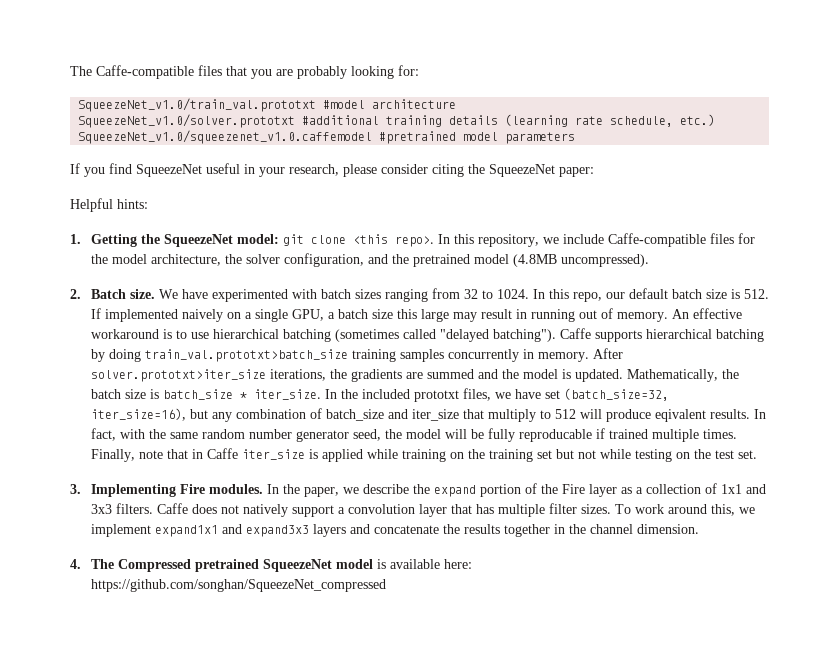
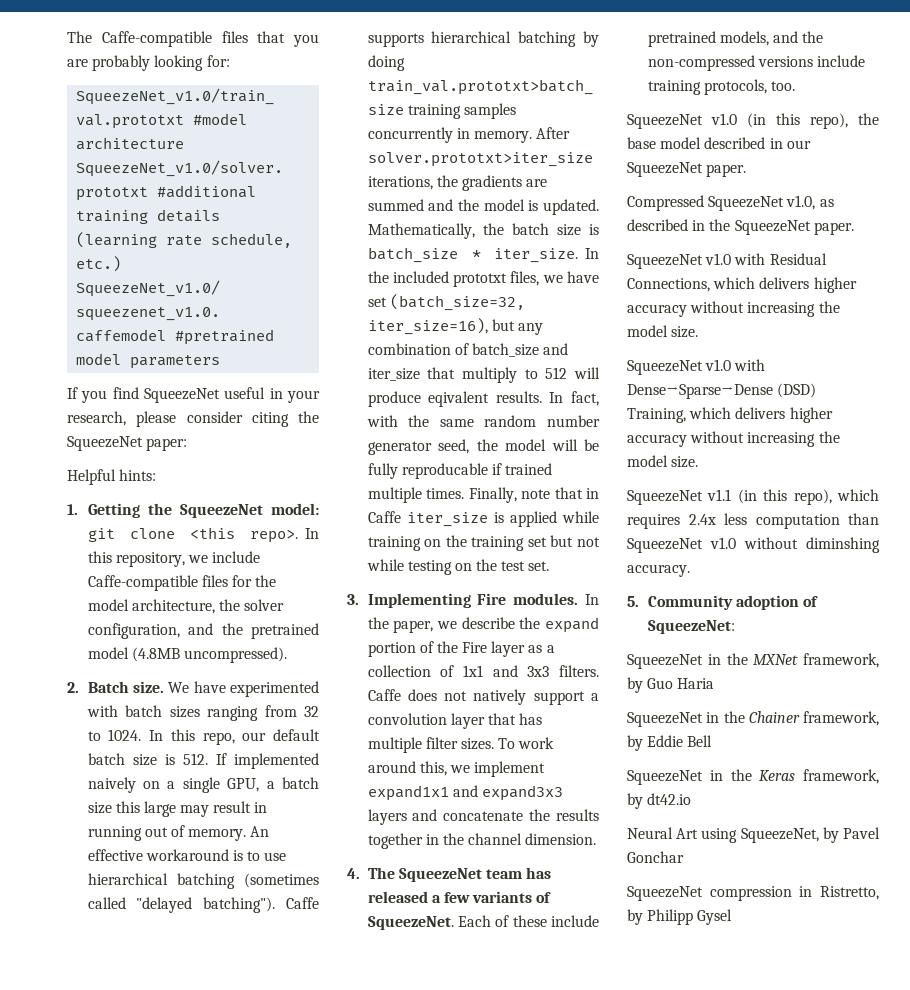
[117,559,472,572] [90,579,386,592] Compressed pretrained SqueezeNet model is available here: https://github.com/songhan/SqueezeNet_compressed -> [398,867,552,882] [367,891,552,903] [367,915,599,930] [647,31,824,47] [647,55,866,71] [647,79,796,95] [627,113,879,129] [627,137,811,149] [627,162,747,177] [627,195,834,211] [627,219,854,235] [627,253,827,269] [627,277,857,293] [627,301,840,317] [627,325,699,338] [627,359,766,375] [627,383,817,399] [627,407,833,423] [627,431,840,447] [627,455,699,468] [627,489,879,505] [627,513,879,529] [627,537,880,553] [627,564,690,577] [627,595,818,610] [647,620,735,634] [627,653,879,669] [627,677,715,693] [627,711,879,727] [627,735,713,751] [627,769,879,785] [627,793,692,809] [627,827,880,843] [627,851,684,863] [627,886,879,901] [627,909,733,925] SqueezeNet team has released a few variants of SqueezeNet. Each of these include pretrained models, and the non-compressed versions include training protocols, too. // SqueezeNet v1.0 (in this repo), the base model described in our SqueezeNet paper. // Compressed SqueezeNet v1.0, as described in the SqueezeNet paper. // SqueezeNet v1.0 with Residual Connections, which delivers higher accuracy without increasing the model size. // SqueezeNet v1.0 with Dense→Sparse→Dense (DSD) Training, which delivers higher accuracy without increasing the model size. // SqueezeNet v1.1 (in this repo), which requires 2.4x less computation than SqueezeNet v1.0 without diminshing accuracy. // 5. Community adoption of SqueezeNet: // SqueezeNet in the MXNet framework, by Guo Haria // SqueezeNet in the Chainer framework, by Eddie Bell // SqueezeNet in the Keras framework, by dt42.io // Neural Art using SqueezeNet, by Pavel Gonchar // SqueezeNet compression in Ristretto, by Philipp Gysel

